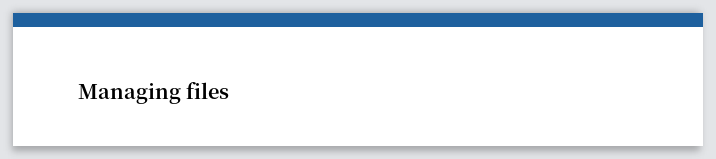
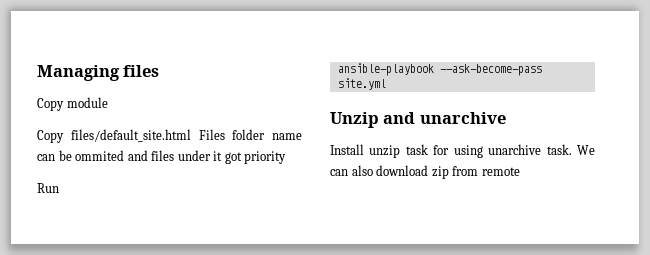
(230, 90) none -> [37,97,108,111] [37,129,302,143] [37,150,287,164] [37,183,59,193] [337,63,542,76] [337,78,386,90] [330,112,506,128] [330,144,595,158] [330,165,520,179] // Copy module // Copy files/default_site.html Files folder name can be ommited and files under it got priority // Run // ansible-playbook --ask-become-pass site.yml // Unzip and unarchive // Install unzip task for using unarchive task. We can also download zip from remote

